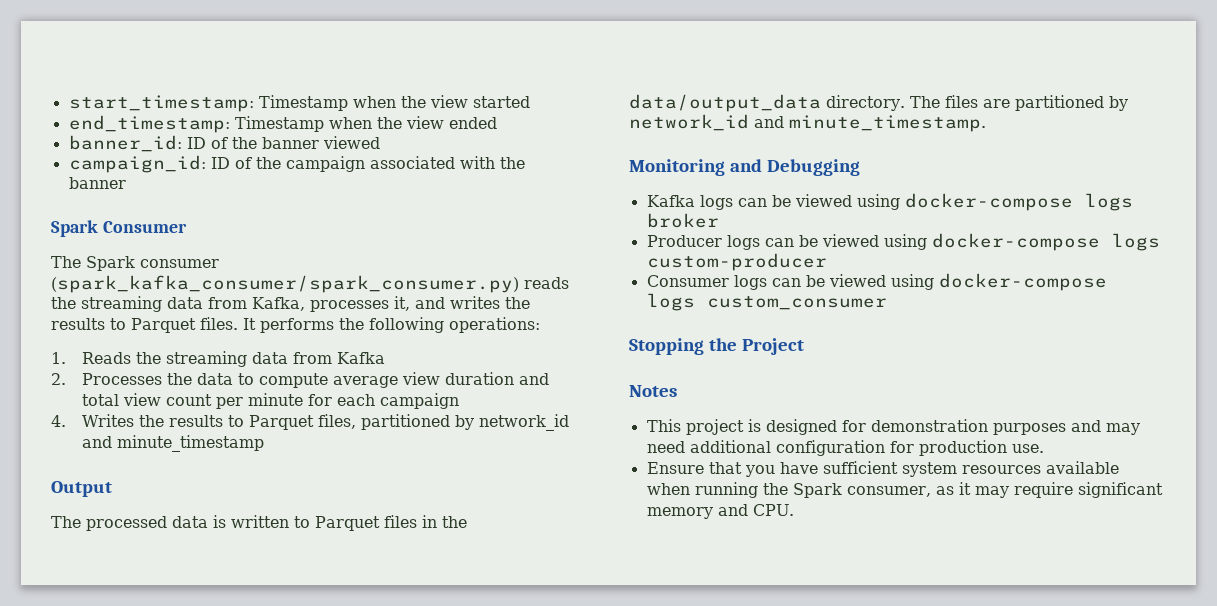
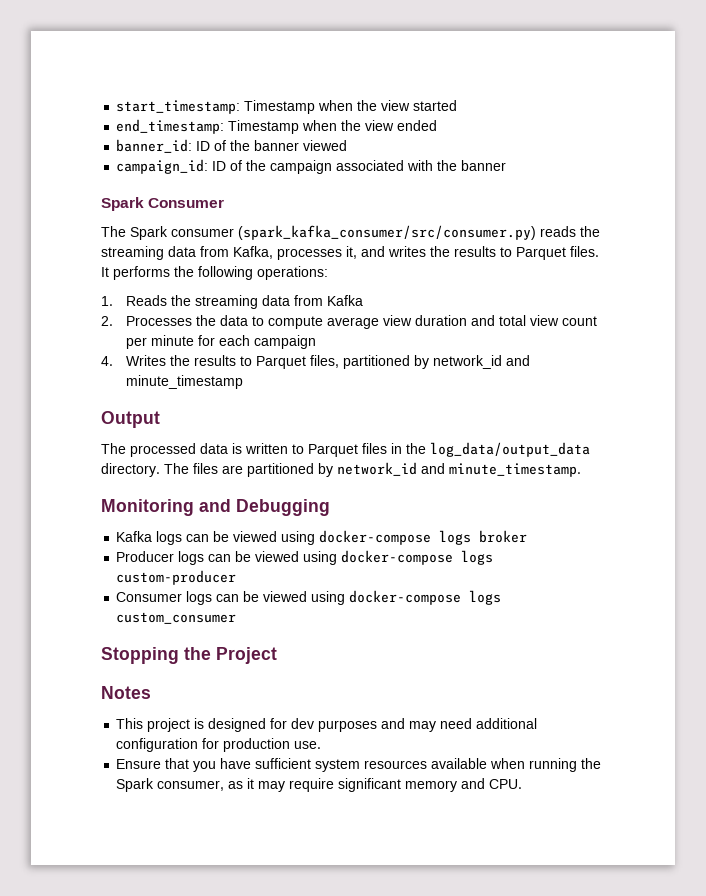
[51,275,519,293] (spark_kafka_consumer/spark_consumer.py) -> [238,225,536,240] (spark_kafka_consumer/src/consumer.py)
[629,94,821,112] data/output_data -> [430,442,590,457] log_data/output_data
[870,419,988,432] demonstration -> [291,718,315,729] dev

